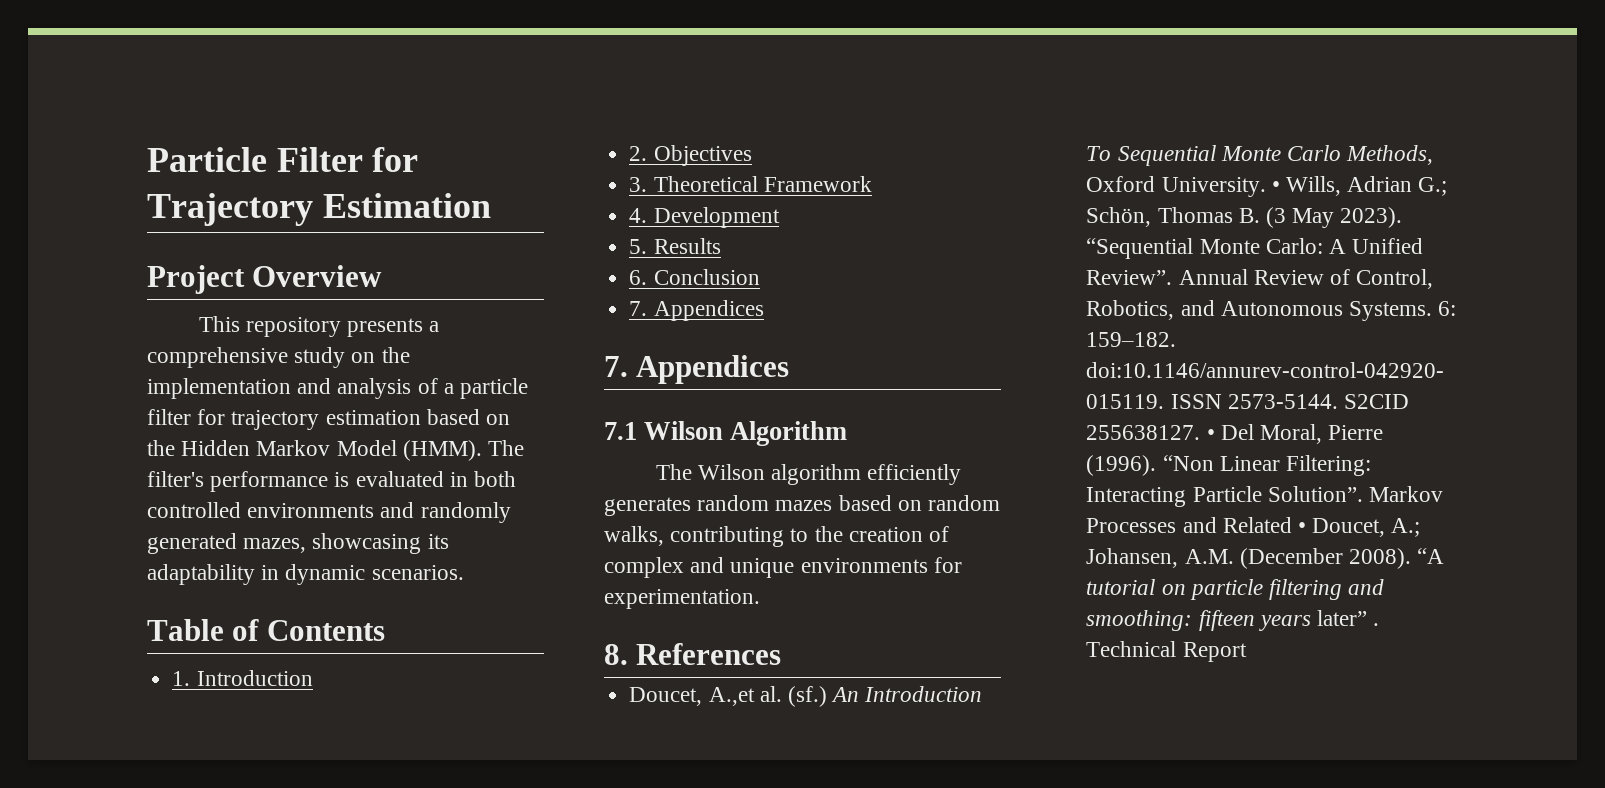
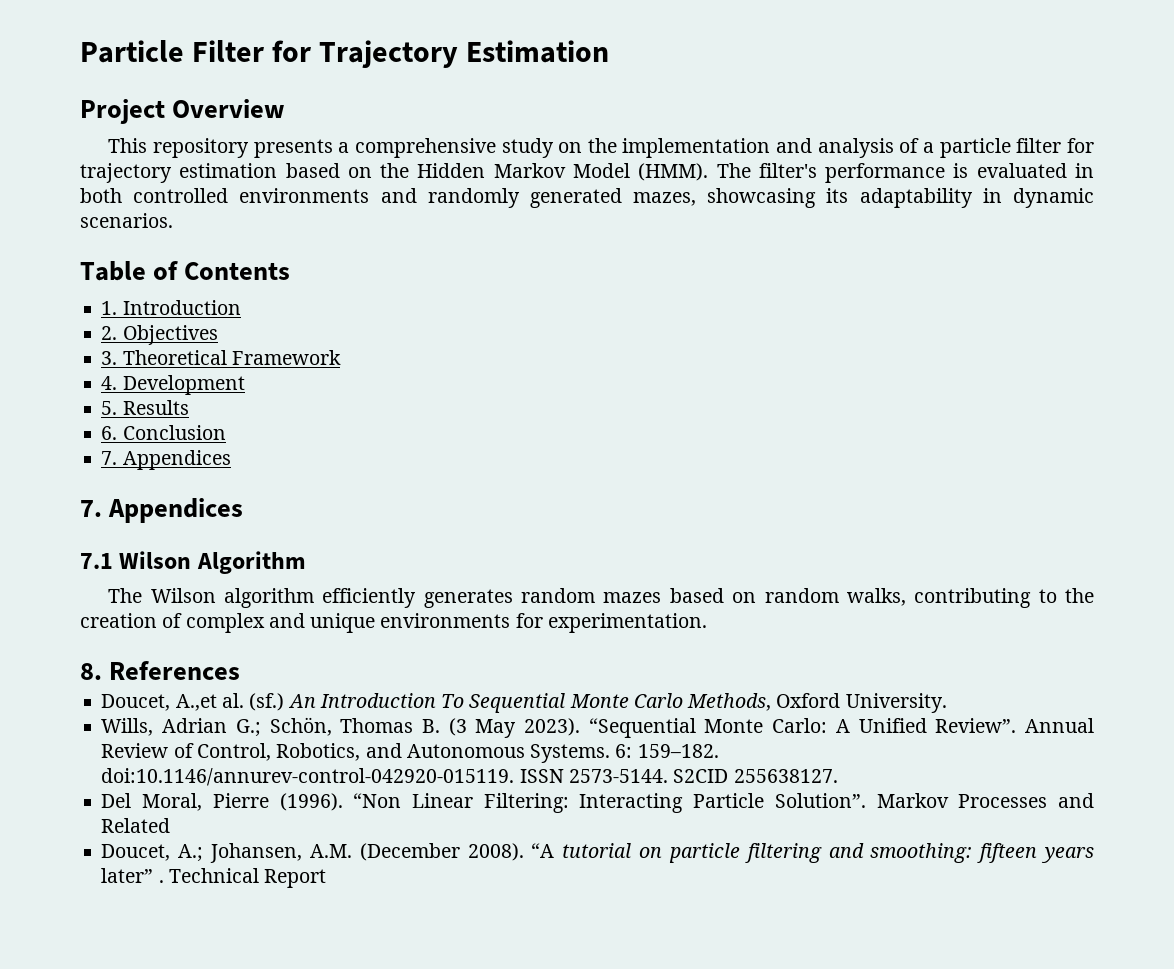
[1271,181,1280,192] • -> (947, 703) //
[1206,429,1215,440] • -> (838, 776) //
[1297,522,1306,533] • -> (171, 825) //

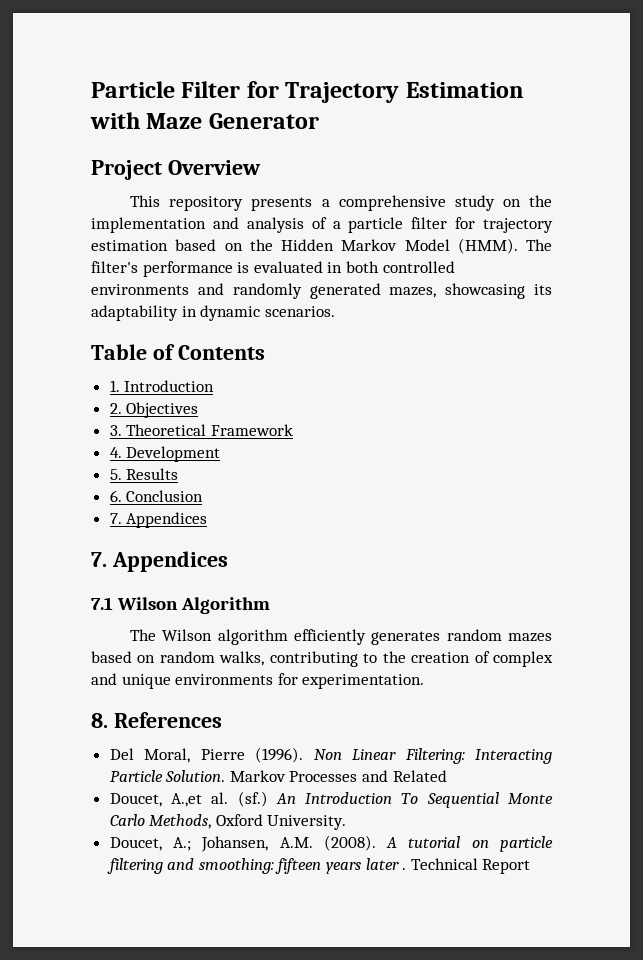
(610, 51) none -> [90,112,319,129] with Maze Generator
(241, 670) none -> [109,747,552,764] [109,770,447,782] // Del Moral, Pierre (1996). Non Linear Filtering: Interacting Particle Solution. Markov Processes and Related
[101,717,1095,738] [101,743,719,763] [101,768,838,786] [101,793,1094,813] [101,818,171,833] // Wills, Adrian G.; Schön, Thomas B. (3 May 2023). “Sequential Monte Carlo: A Unified Review”. Annual Review of Control, Robotics, and Autonomous Systems. 6: 159–182. doi:10.1146/annurev-control-042920-015119. ISSN 2573-5144. S2CID 255638127. // Del Moral, Pierre (1996). “Non Linear Filtering: Interacting Particle Solution”. Markov Processes and Related -> (347, 822) none
[359,843,555,861] (December 2008). “A -> [323,835,398,851] (2008). A
[101,868,154,883] later” -> [365,858,399,870] later

